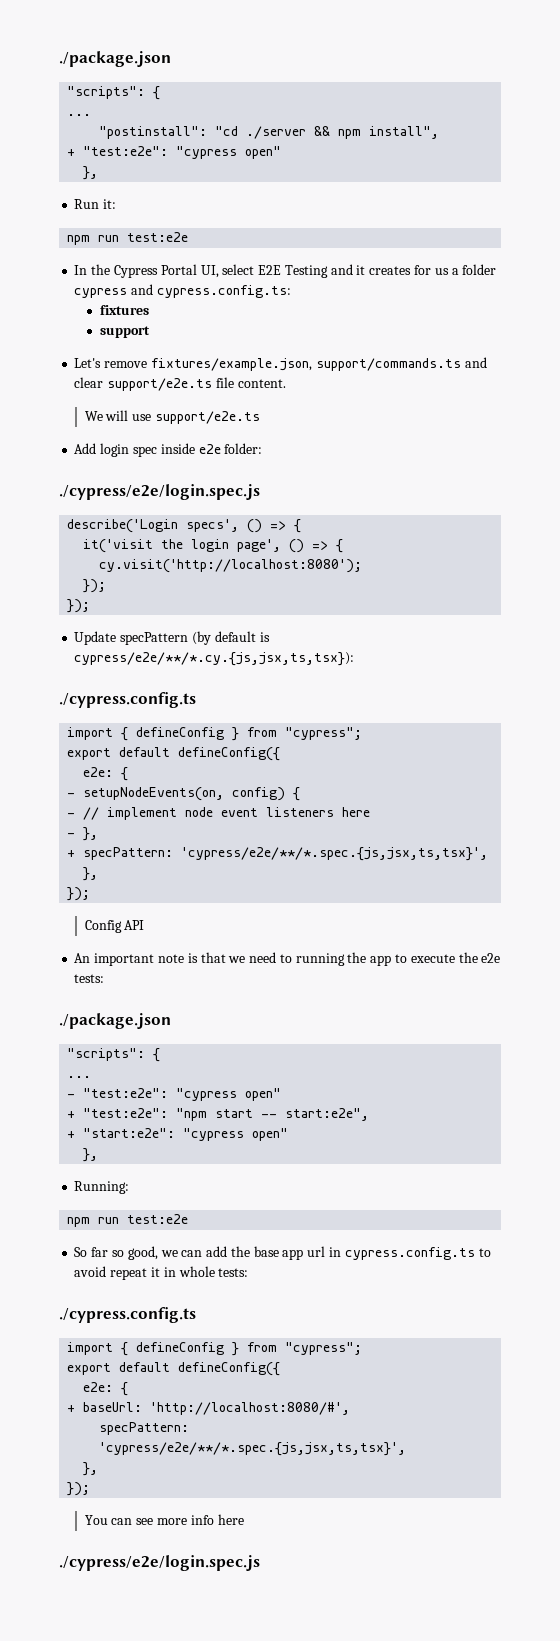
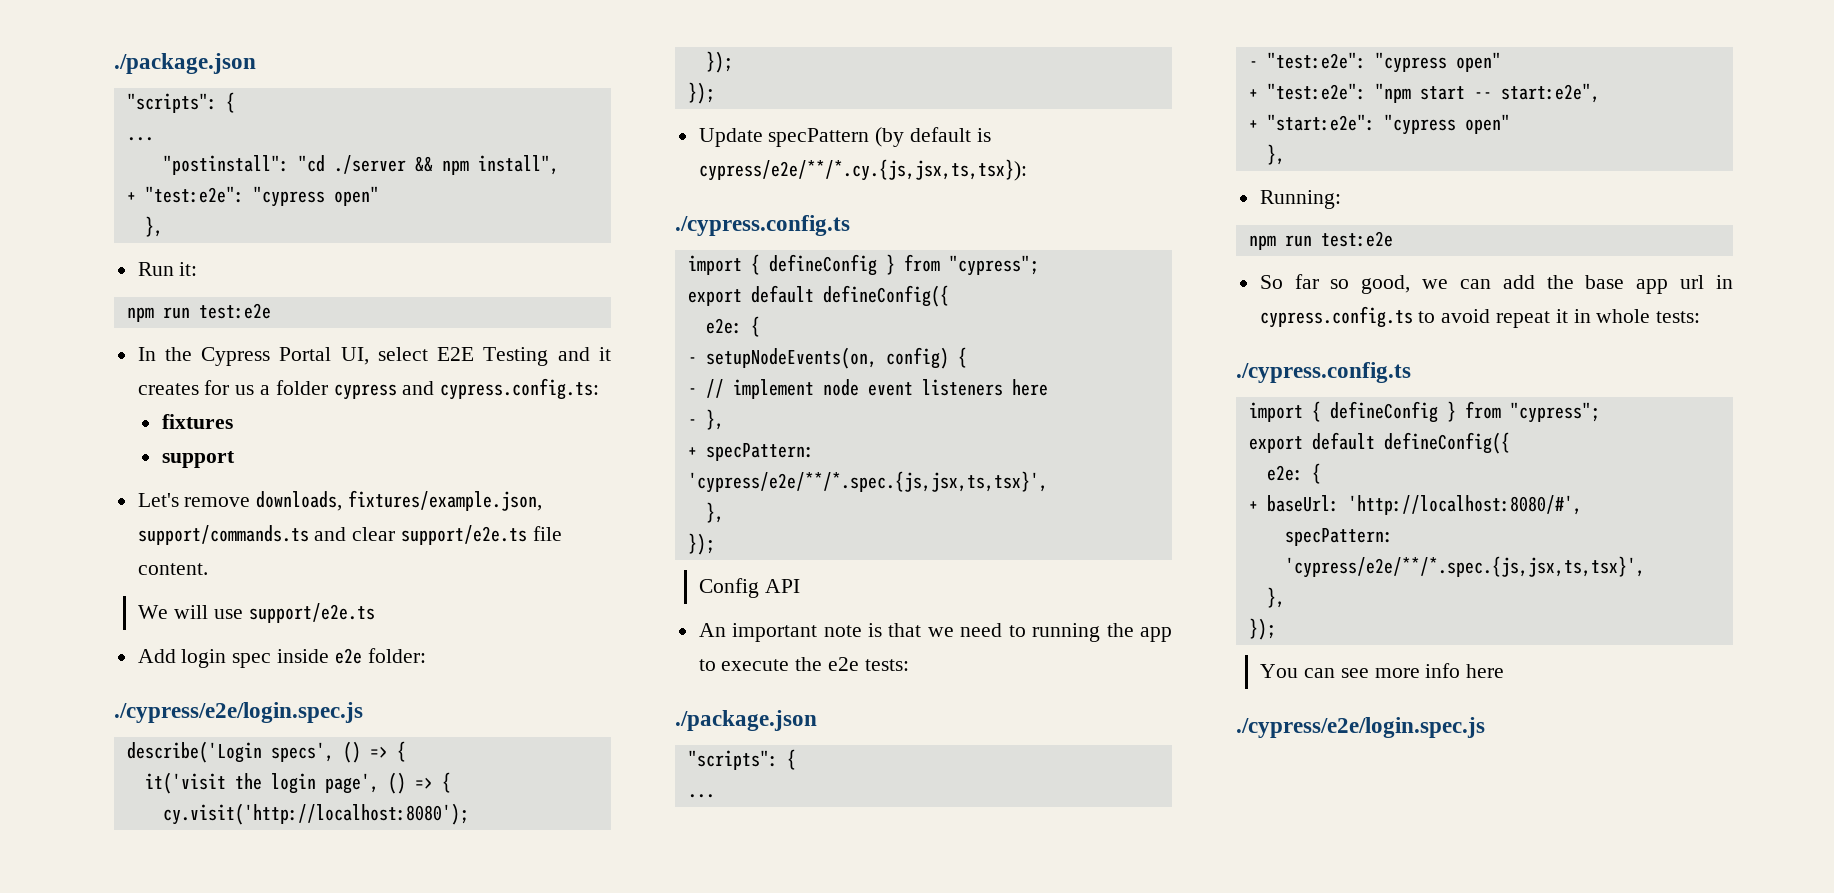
(148, 364) none -> [256,491,343,511] downloads,

